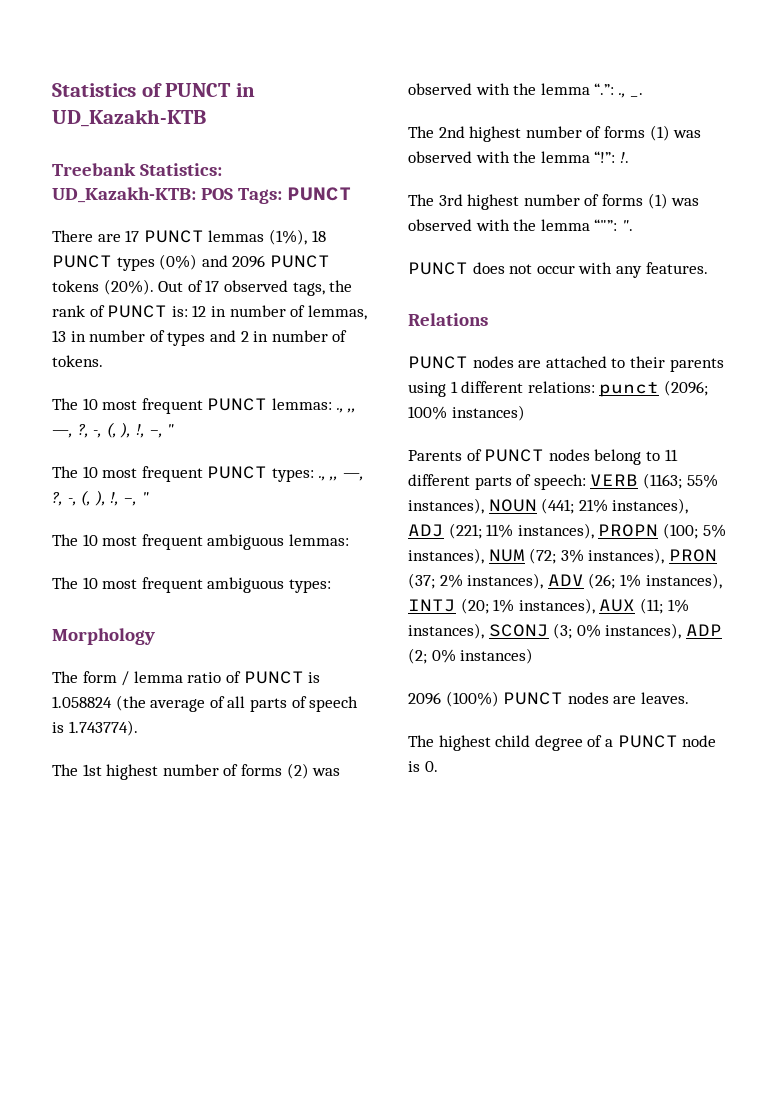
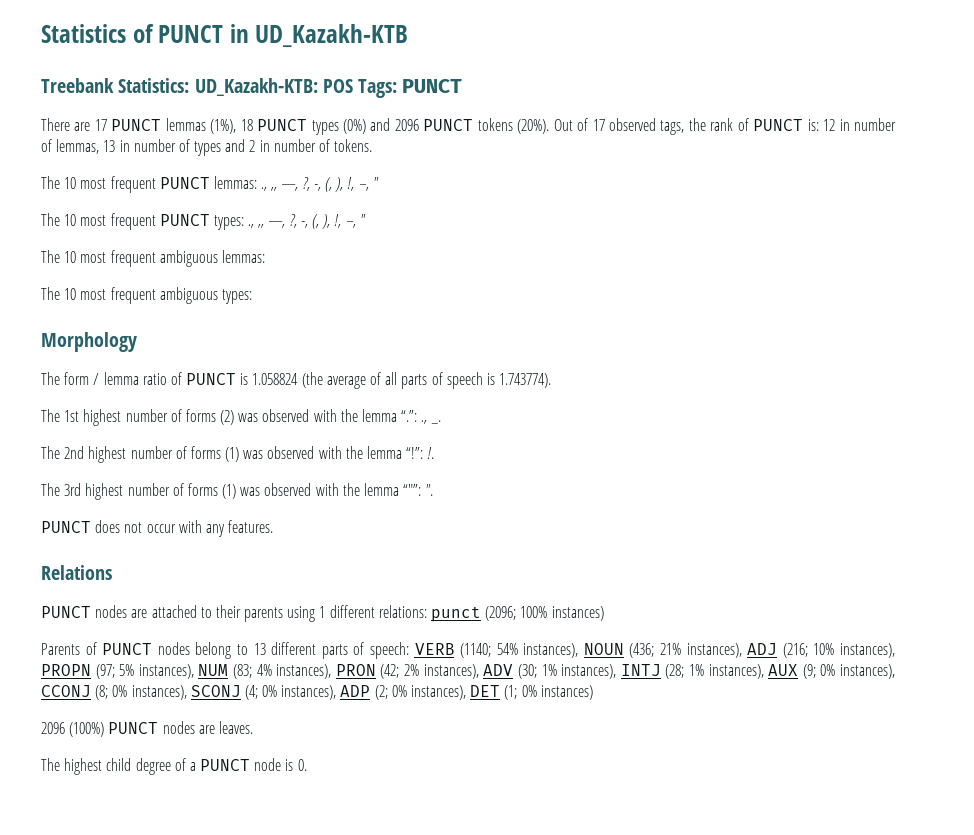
[664,449,678,461] 11 -> [253,643,266,655] 13
[642,473,718,489] (1163; 55% -> [460,643,518,658] (1140; 54%
[541,498,575,514] (441; -> [629,643,655,658] (436;
[448,523,514,539] (221; 11% -> [782,643,835,658] (216; 10%
[662,523,698,539] (100; -> [95,664,115,679] (97;
[529,548,584,564] (72; 3% -> [233,664,272,679] (83; 4%
[408,573,435,589] (37; -> [380,664,400,679] (42;
[588,573,616,589] (26; -> [517,664,537,679] (30;
[460,598,489,614] (20; -> [665,664,685,679] (28;
[639,598,689,614] (11; 1% -> [802,664,895,679] [41,685,128,700] (9; 0% instances), CCONJ (8; 0%
[553,623,573,639] (3; -> [244,685,258,700] (4;
(456, 656) none -> [411,685,537,700] instances), DET (1; 0%

